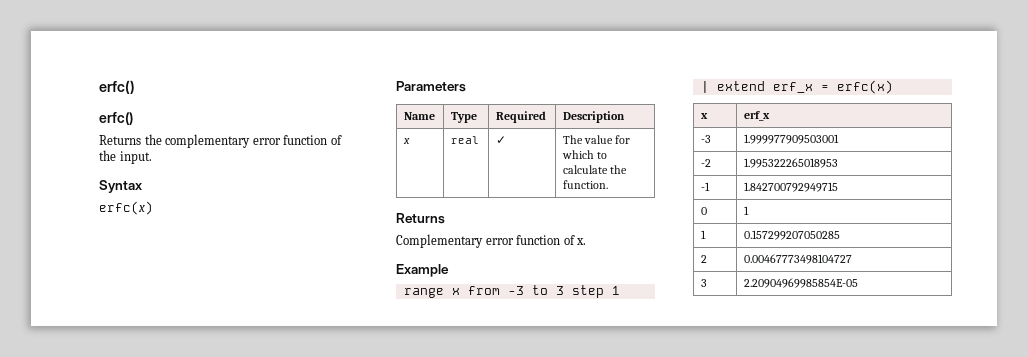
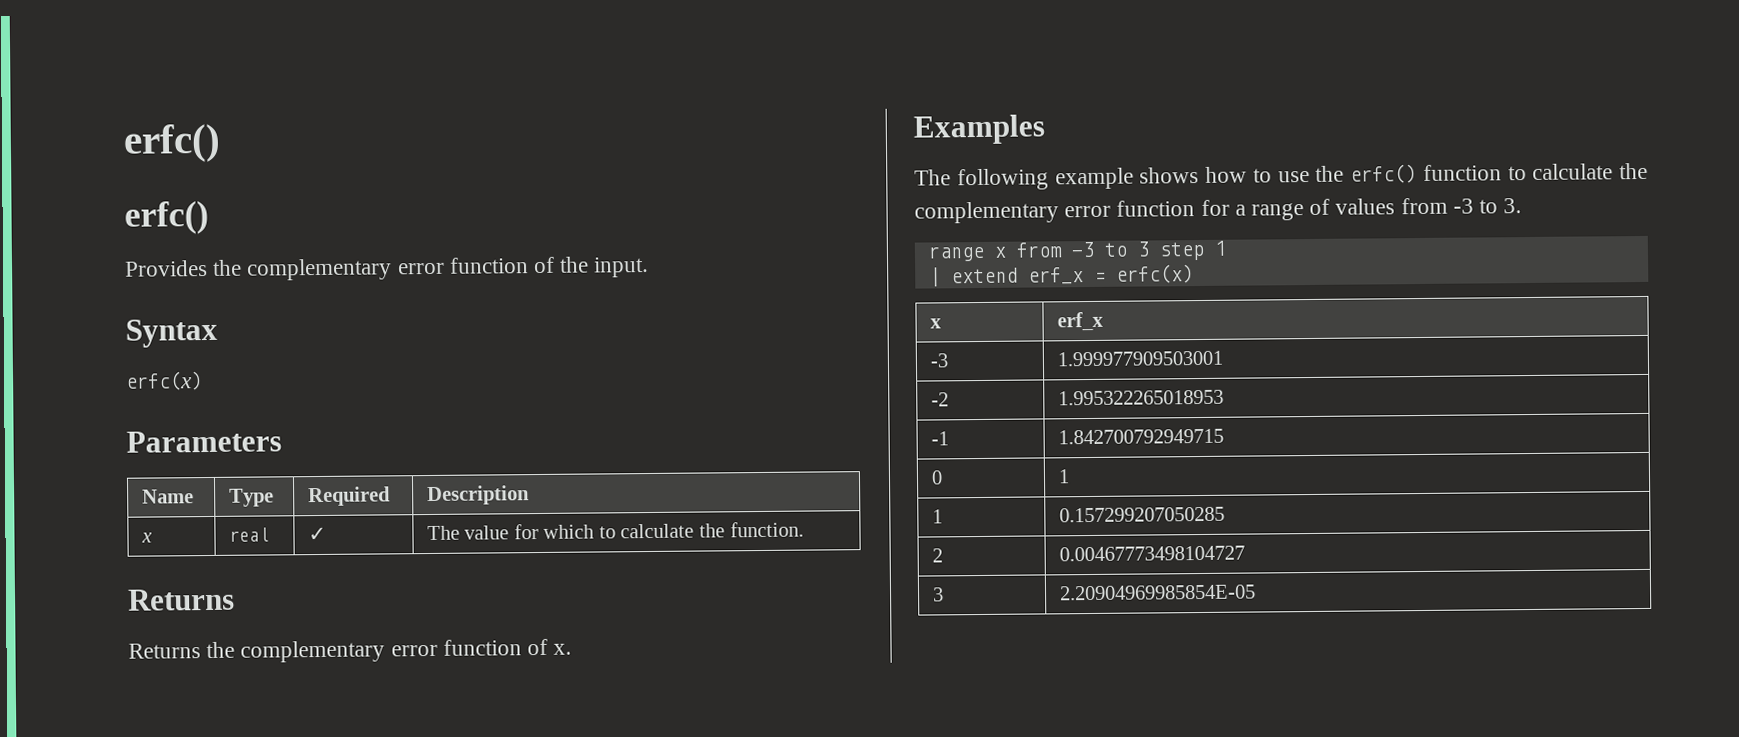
[99,135,141,145] Returns -> [124,260,208,277] Provides
[396,234,483,248] Complementary -> [128,640,386,663] Returns the complementary
[396,264,449,277] Example -> [913,114,1045,145] [914,162,1648,191] [914,197,1523,224] Examples // The following example shows how to use the erfc() function to calculate the complementary error function for a range of values from -3 to 3.

